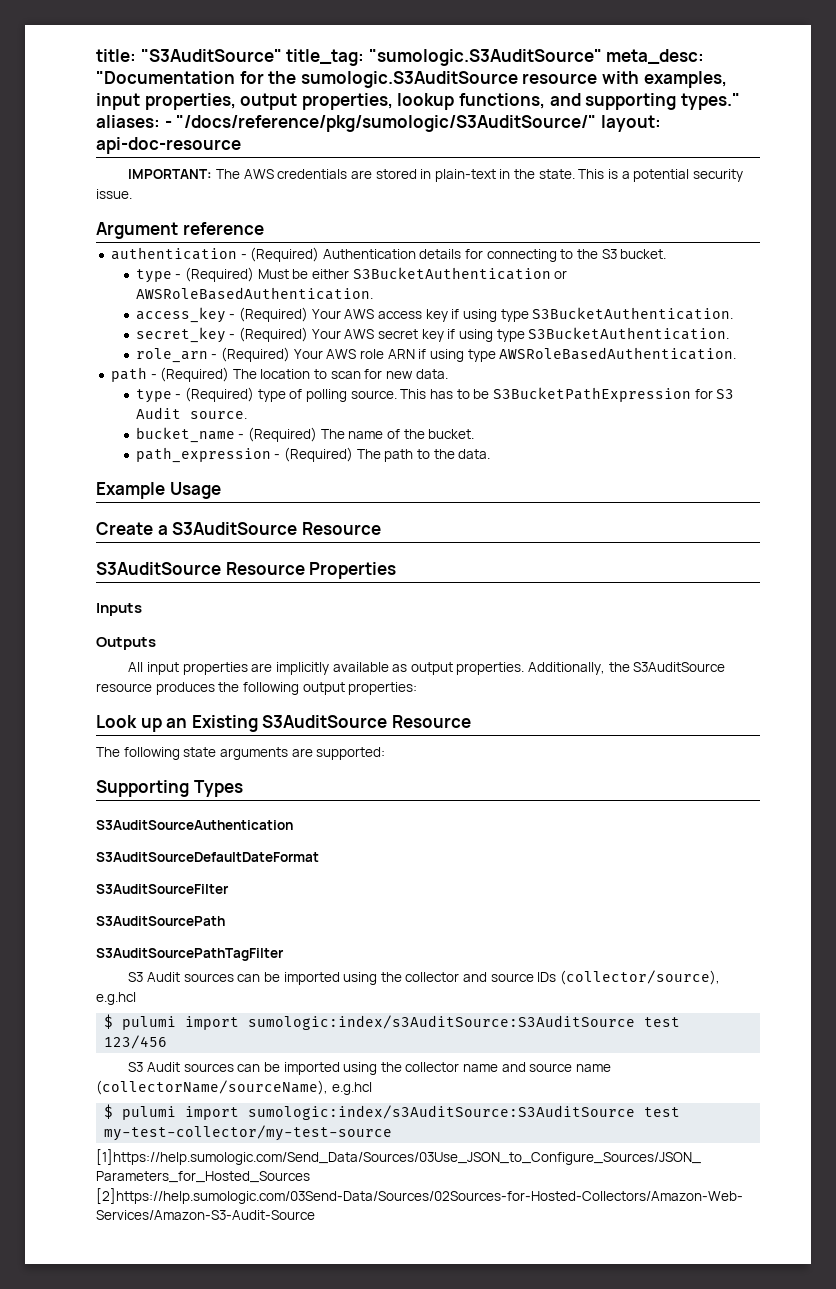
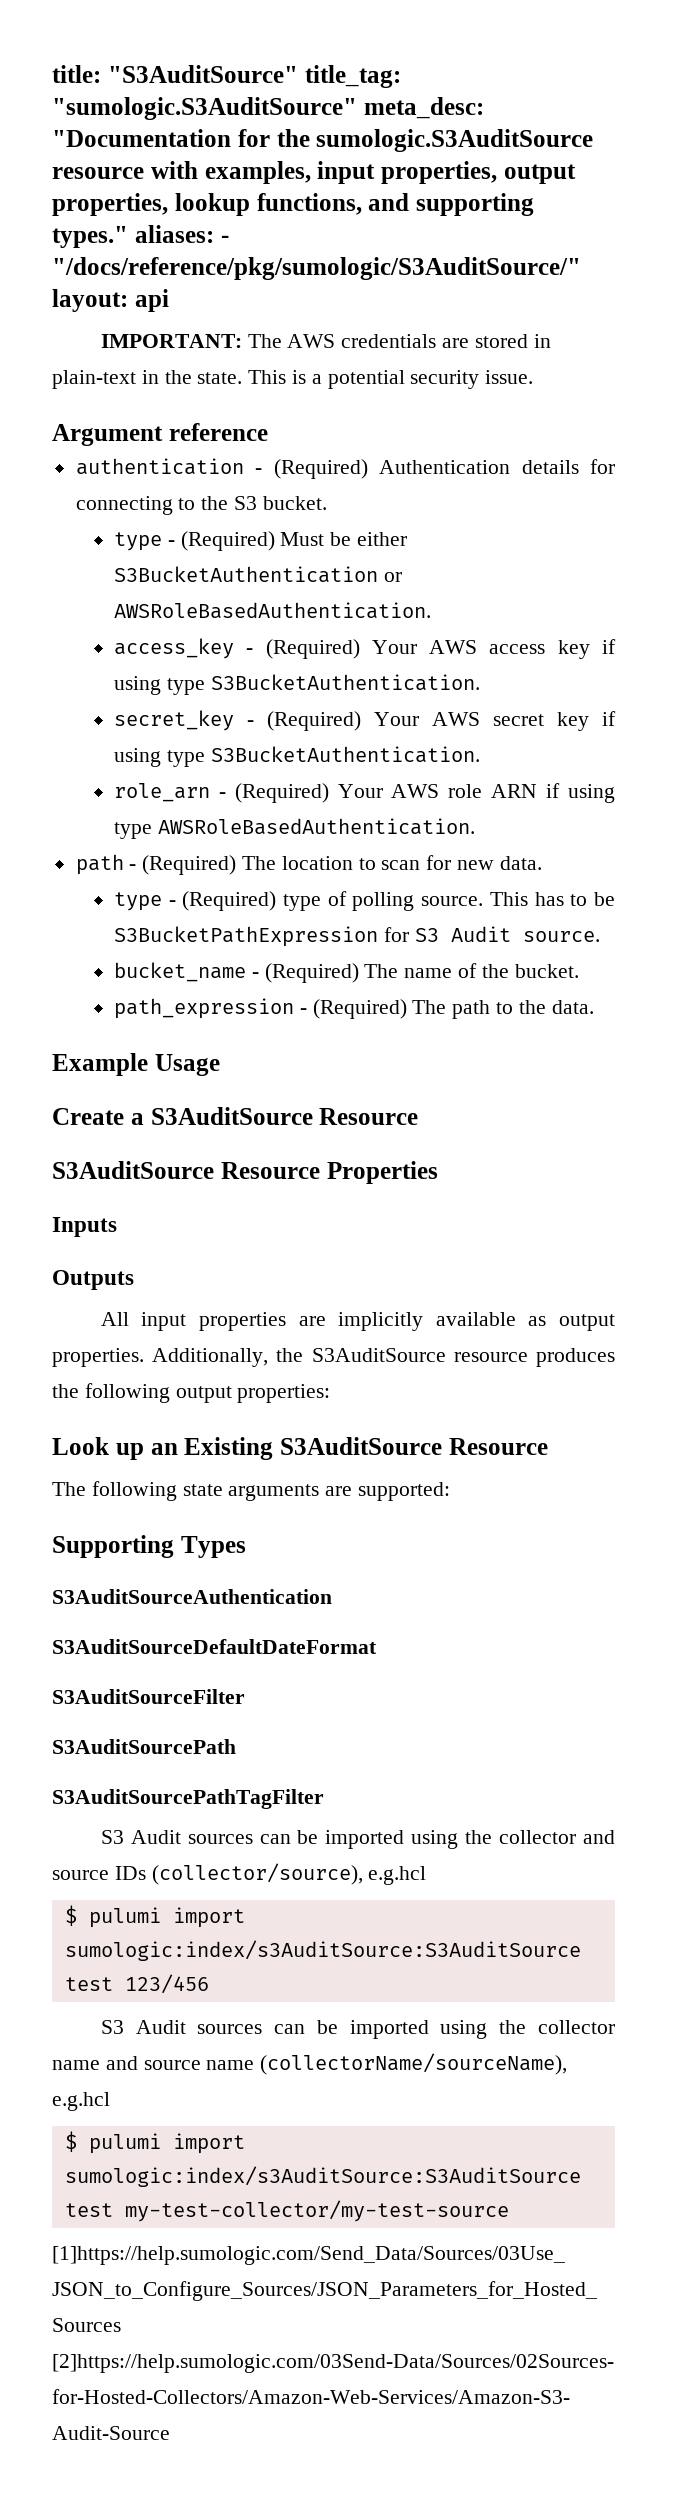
[96,137,241,154] api-doc-resource -> [134,289,169,312] api

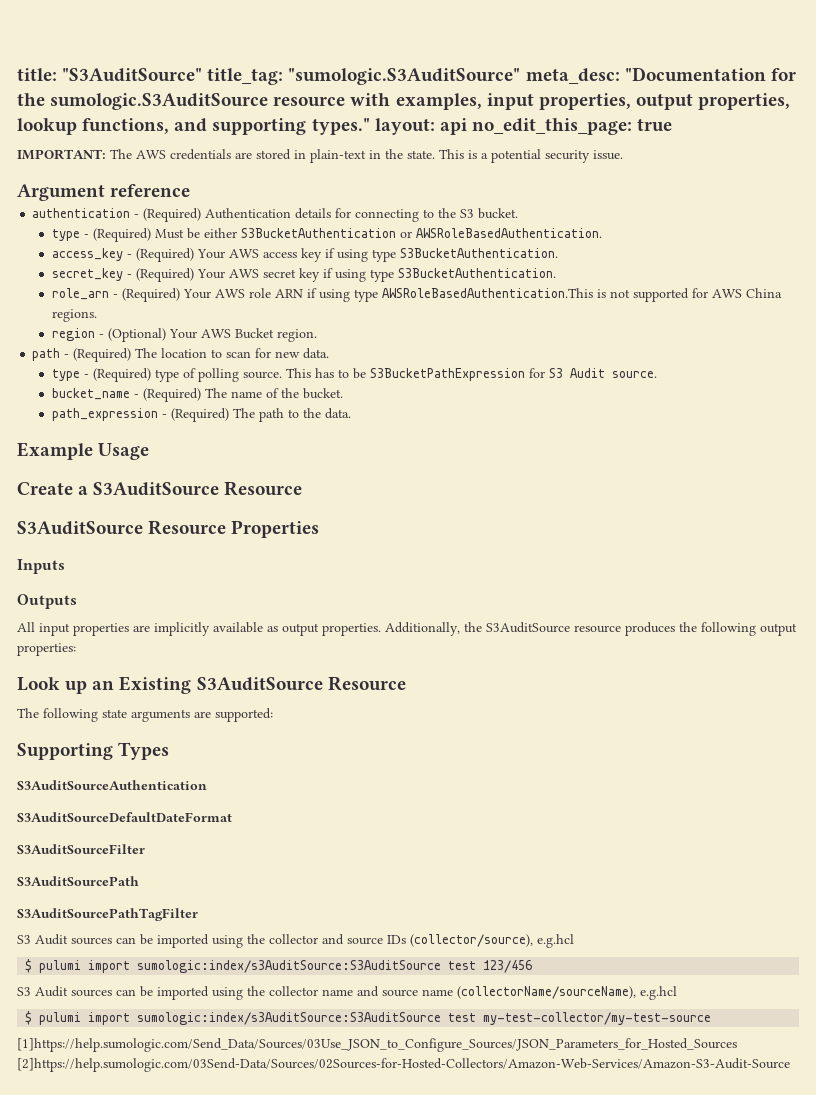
[134,225,229,243] [52,257,581,280] aliases: - "/docs/reference/pkg/sumologic/S3AuditSource/" -> (370, 126) none
(169, 300) none -> [471,118,673,135] no_edit_this_page: true
[157,818,475,835] AWSRoleBasedAuthentication. -> [381,288,782,302] [51,309,97,322] [51,328,317,342] AWSRoleBasedAuthentication.This is not supported for AWS China regions. // region - (Optional) Your AWS Bucket region.

